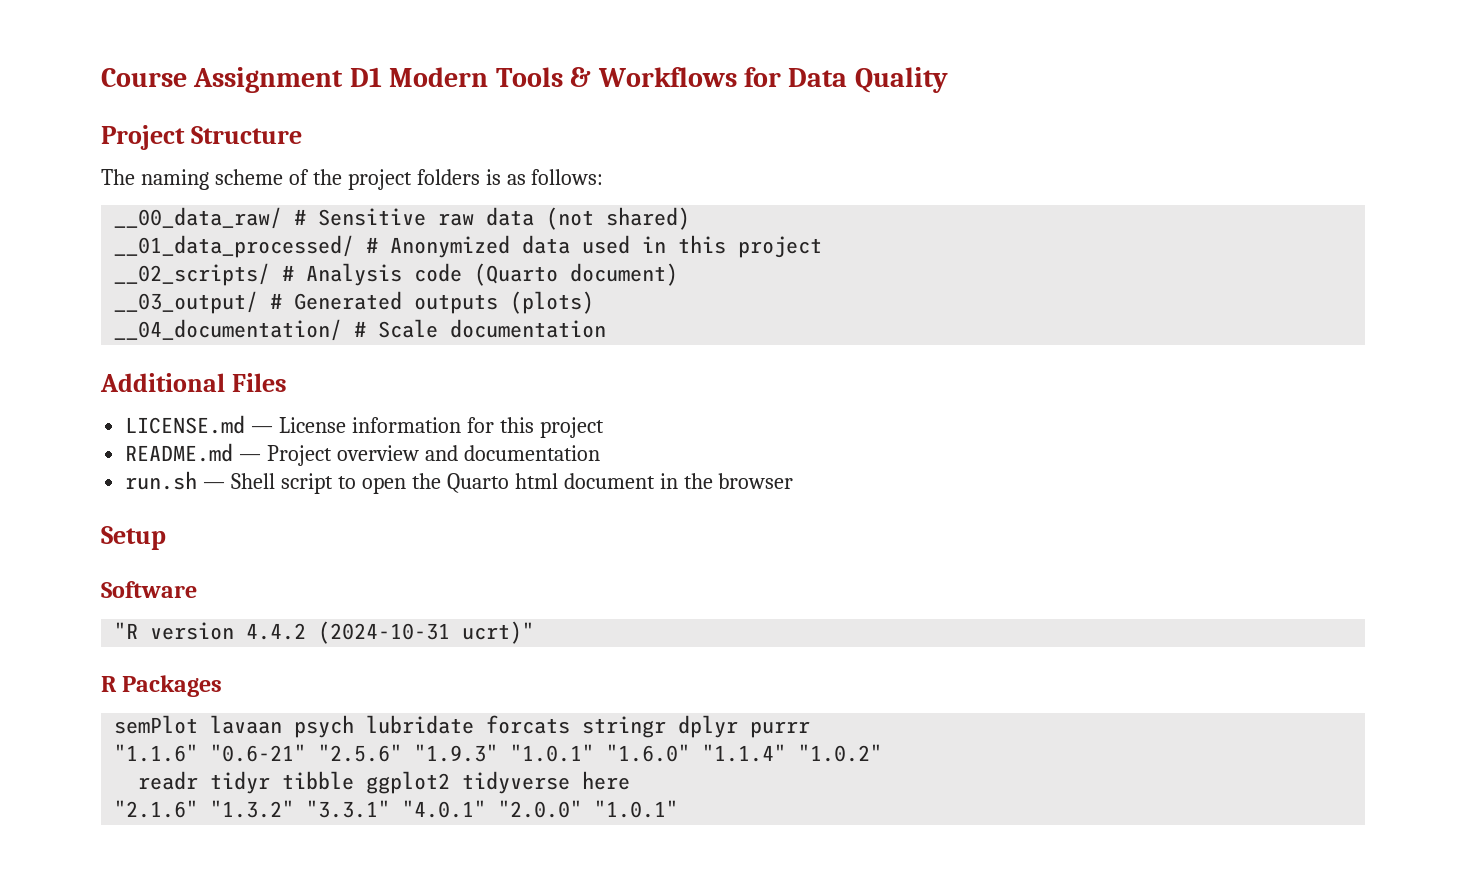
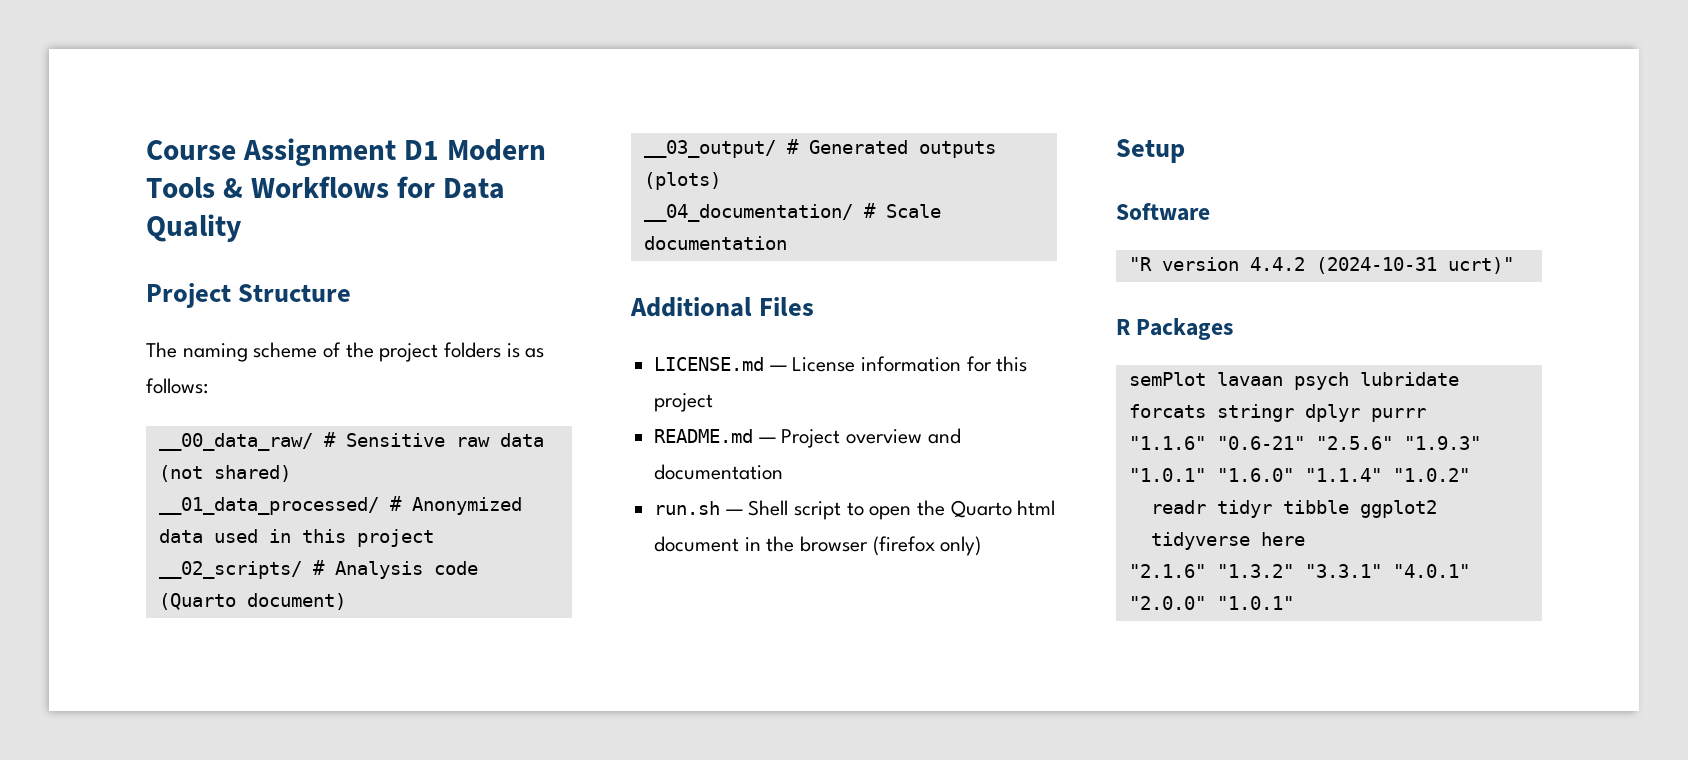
(794, 481) none -> [872,536,982,556] (firefox only)

